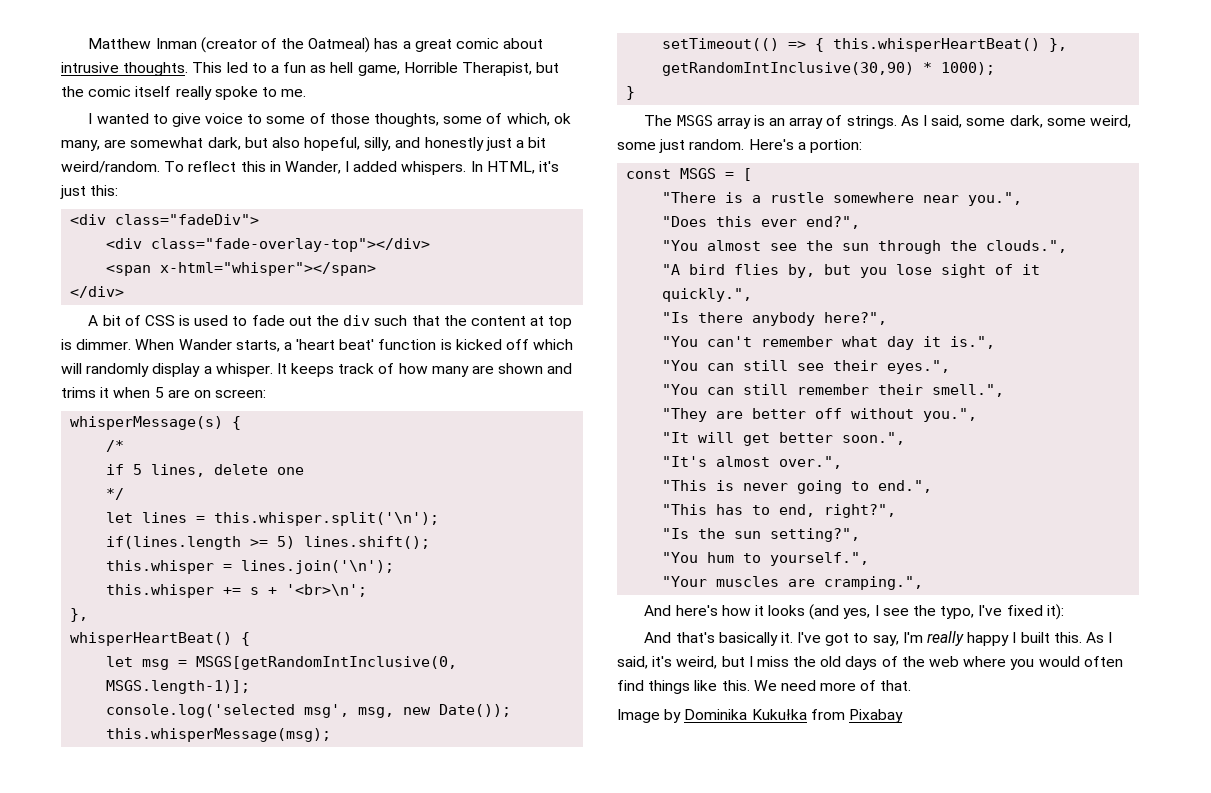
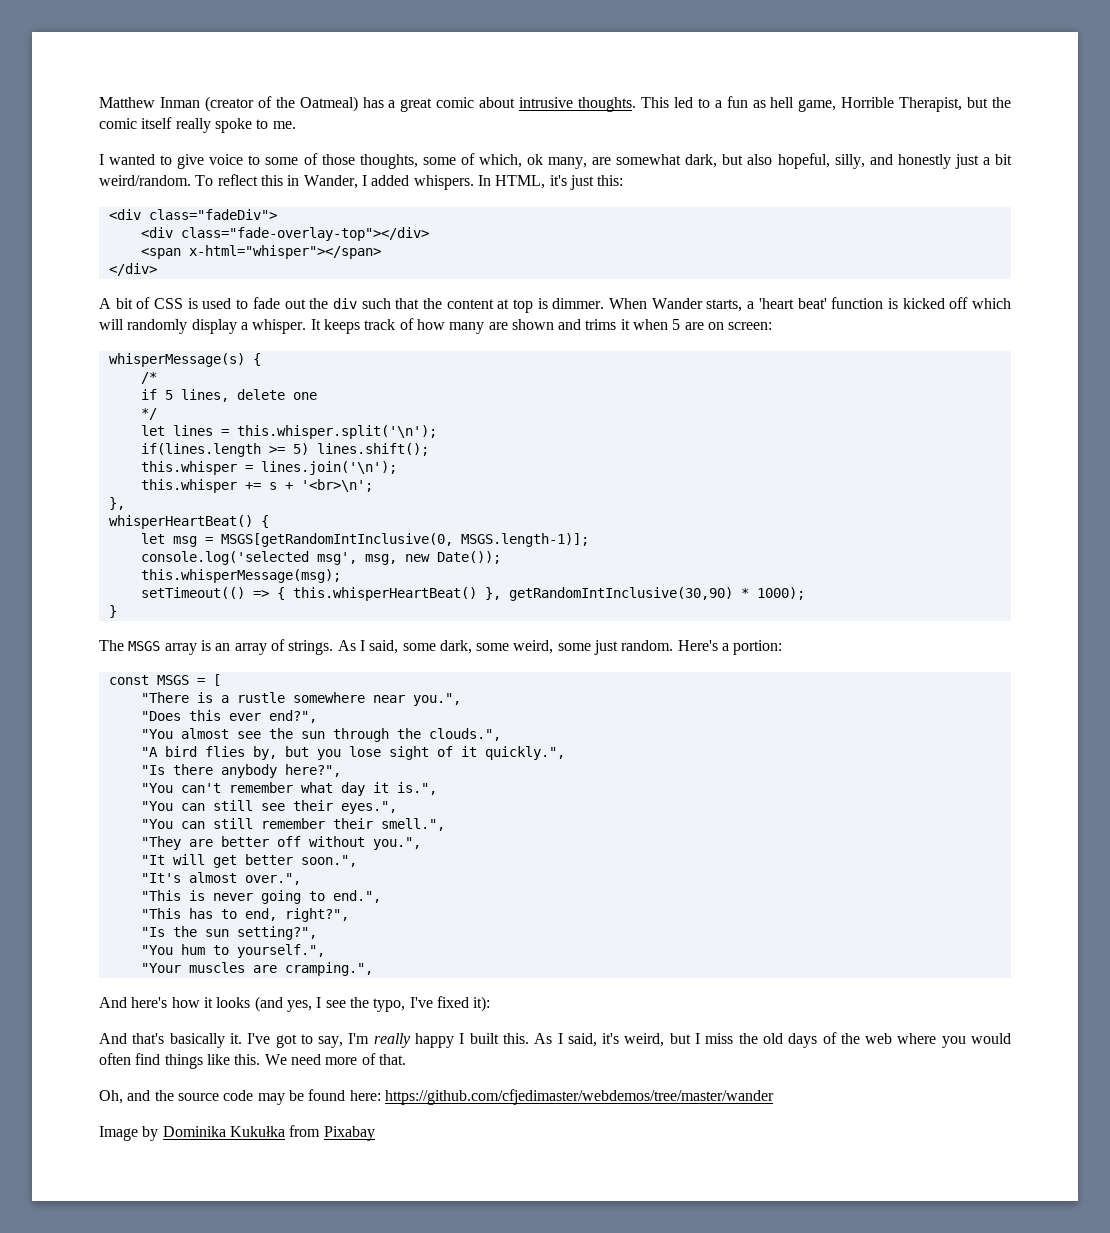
(912, 685) none -> [99,1089,774,1105] // Oh, and the source code may be found here: https://github.com/cfjedimaster/webdemos/tree/master/wander

